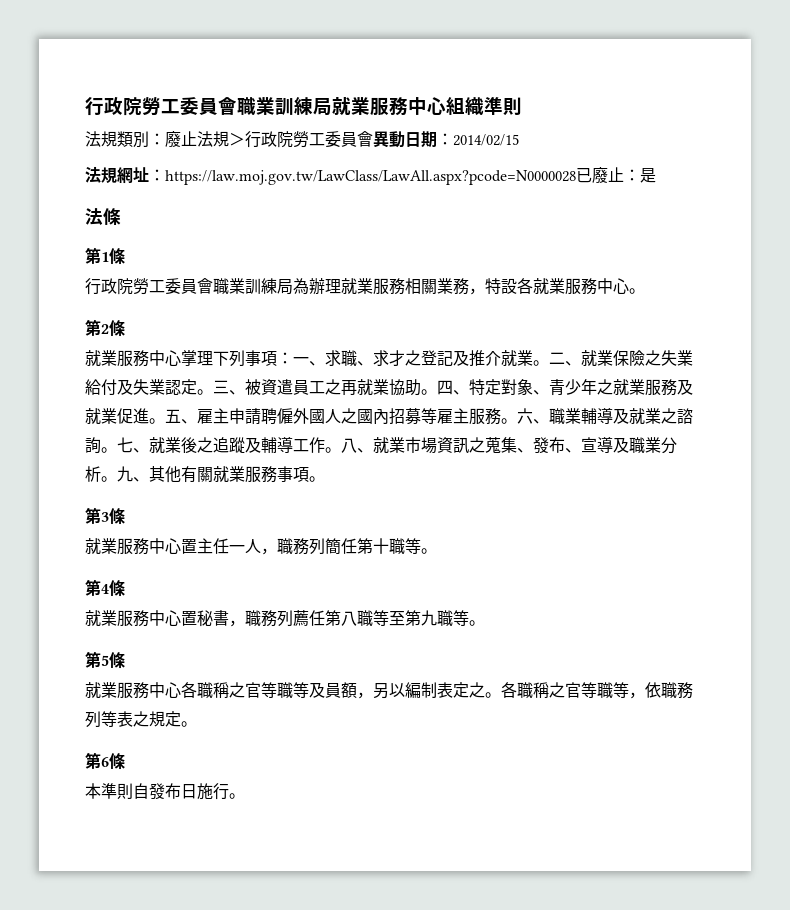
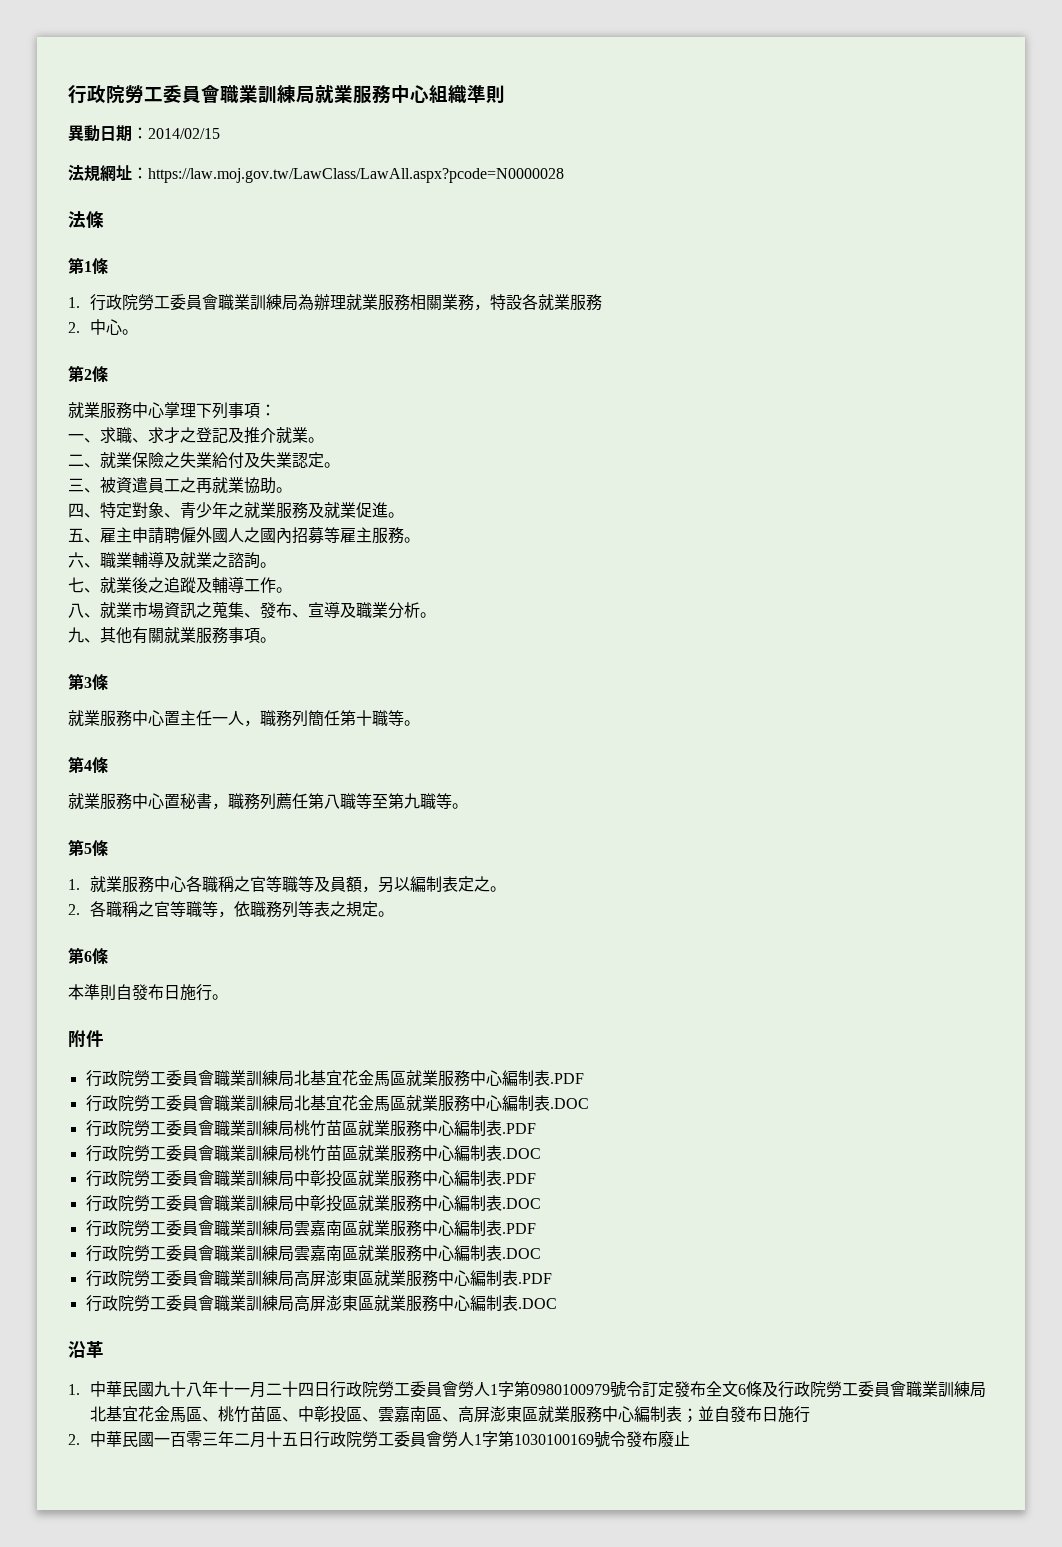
[85,131,373,148] 法規類別：廢止法規＞行政院勞工委員會 -> (505, 94) none
[576,167,656,183] 已廢止：是 -> (564, 175) none
(125, 256) none -> [68,297,80,308] 1.
(597, 286) none -> [68,322,80,333] // 2.
(293, 358) none -> (276, 410) //
(549, 363) none -> (324, 440) //
(213, 392) none -> (340, 465) //
(437, 392) none -> (292, 490) //
(165, 421) none -> (404, 515) //
(517, 421) none -> (420, 540) //
(117, 450) none -> (276, 565) //
(341, 450) none -> (292, 590) //
(117, 479) none -> (436, 615) //
(125, 660) none -> [68,879,80,890] 1.
(501, 695) none -> [68,904,80,915] // 2.
(245, 796) none -> [68,1030,104,1048] [85,1070,584,1087] [85,1095,589,1112] [85,1120,536,1137] [85,1145,541,1162] [85,1170,536,1187] [85,1195,541,1212] [85,1220,536,1237] [85,1245,541,1262] [85,1270,552,1287] [85,1295,557,1312] [68,1341,104,1358] [68,1381,986,1398] [89,1406,810,1423] [68,1431,690,1448] // 附件 // 行政院勞工委員會職業訓練局北基宜花金馬區就業服務中心編制表.PDF // 行政院勞工委員會職業訓練局北基宜花金馬區就業服務中心編制表.DOC // 行政院勞工委員會職業訓練局桃竹苗區就業服務中心編制表.PDF // 行政院勞工委員會職業訓練局桃竹苗區就業服務中心編制表.DOC // 行政院勞工委員會職業訓練局中彰投區就業服務中心編制表.PDF // 行政院勞工委員會職業訓練局中彰投區就業服務中心編制表.DOC // 行政院勞工委員會職業訓練局雲嘉南區就業服務中心編制表.PDF // 行政院勞工委員會職業訓練局雲嘉南區就業服務中心編制表.DOC // 行政院勞工委員會職業訓練局高屏澎東區就業服務中心編制表.PDF // 行政院勞工委員會職業訓練局高屏澎東區就業服務中心編制表.DOC // 沿革 // 1.中華民國九十八年十一月二十四日行政院勞工委員會勞人1字第0980100979號令訂定發布全文6條及行政院勞工委員會職業訓練局北基宜花金馬區、桃竹苗區、中彰投區、雲嘉南區、高屏澎東區就業服務中心編制表；並自發布日施行 // 2.中華民國一百零三年二月十五日行政院勞工委員會勞人1字第1030100169號令發布廢止

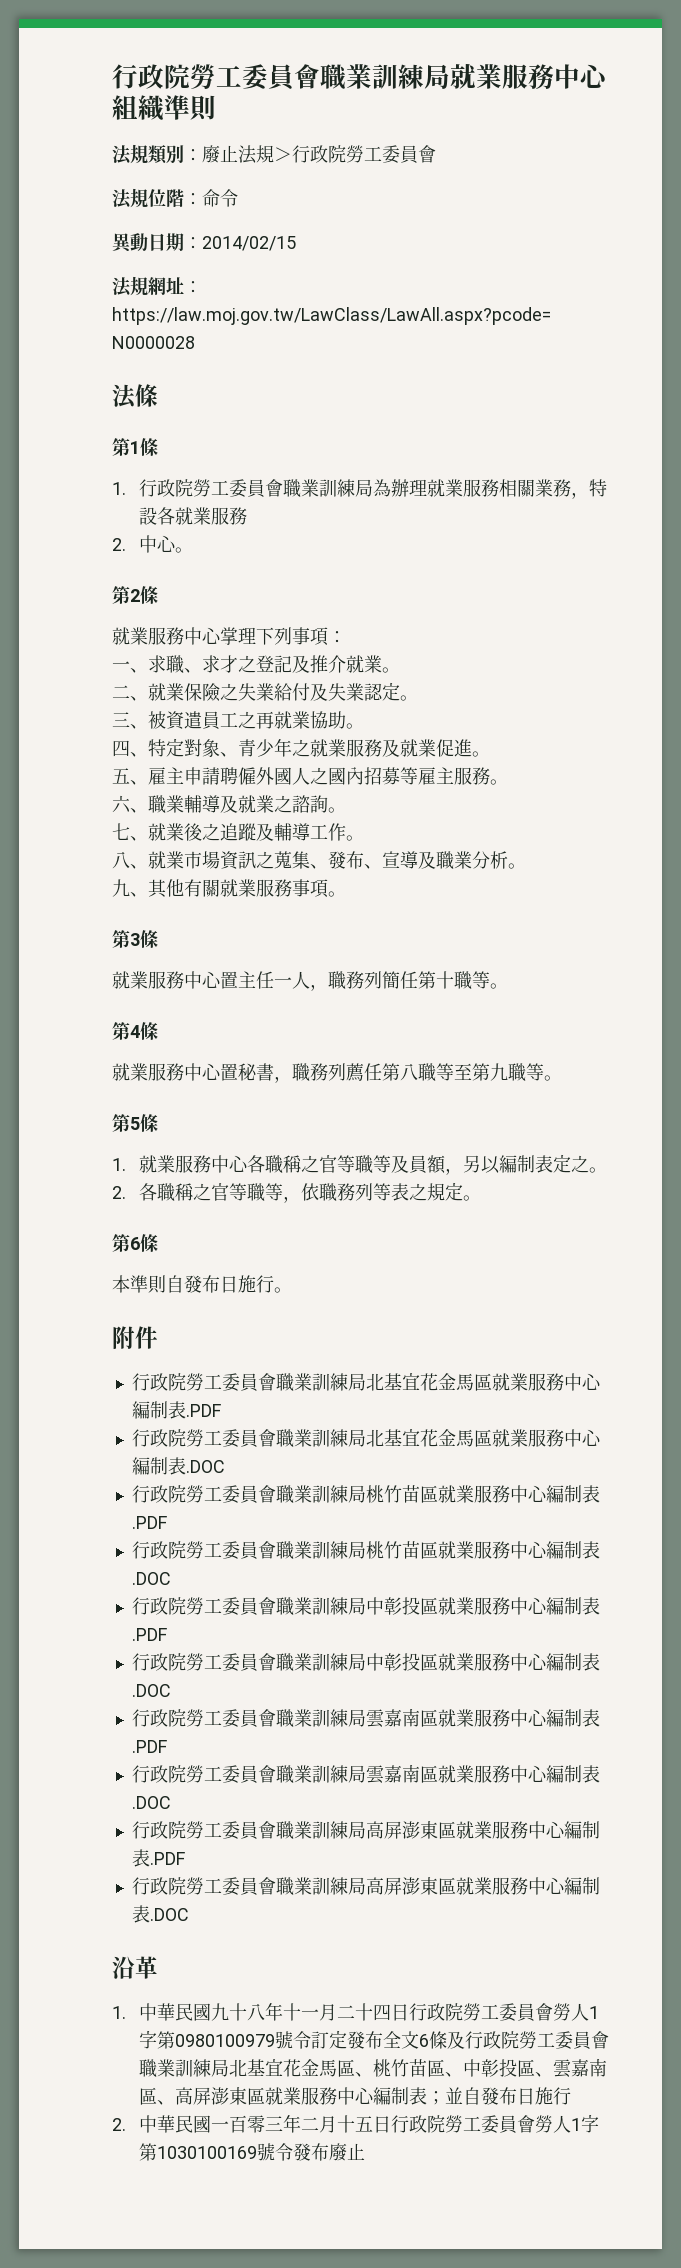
(505, 94) none -> [112,144,436,165] [112,188,238,209] // 法規類別：廢止法規＞行政院勞工委員會 // 法規位階：命令

